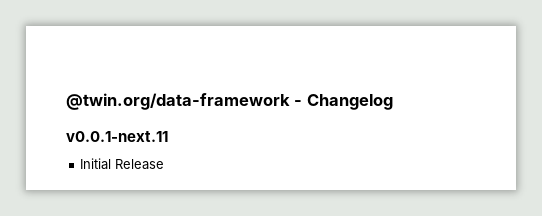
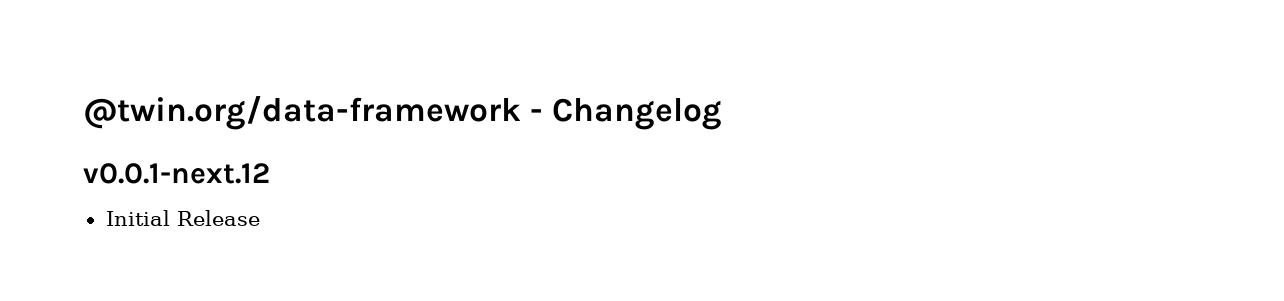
[66,131,168,142] v0.0.1-next.11 -> [83,163,270,184] v0.0.1-next.12

